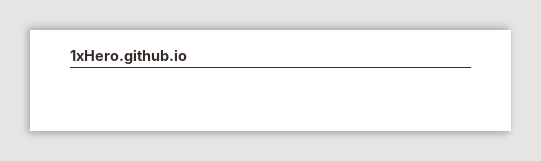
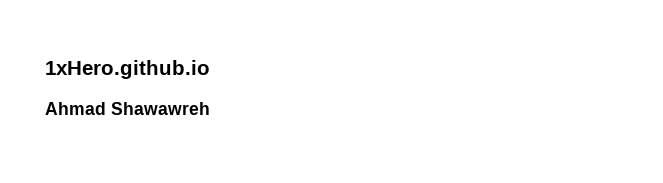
(187, 56) none -> [45,102,210,115] // Ahmad Shawawreh

